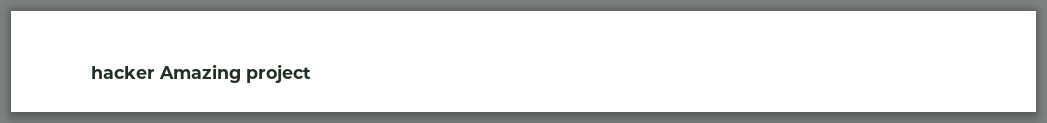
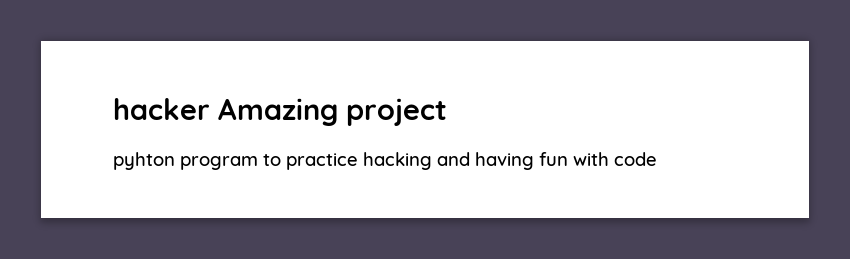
(311, 73) none -> [113,152,657,170] // pyhton program to practice hacking and having fun with code

